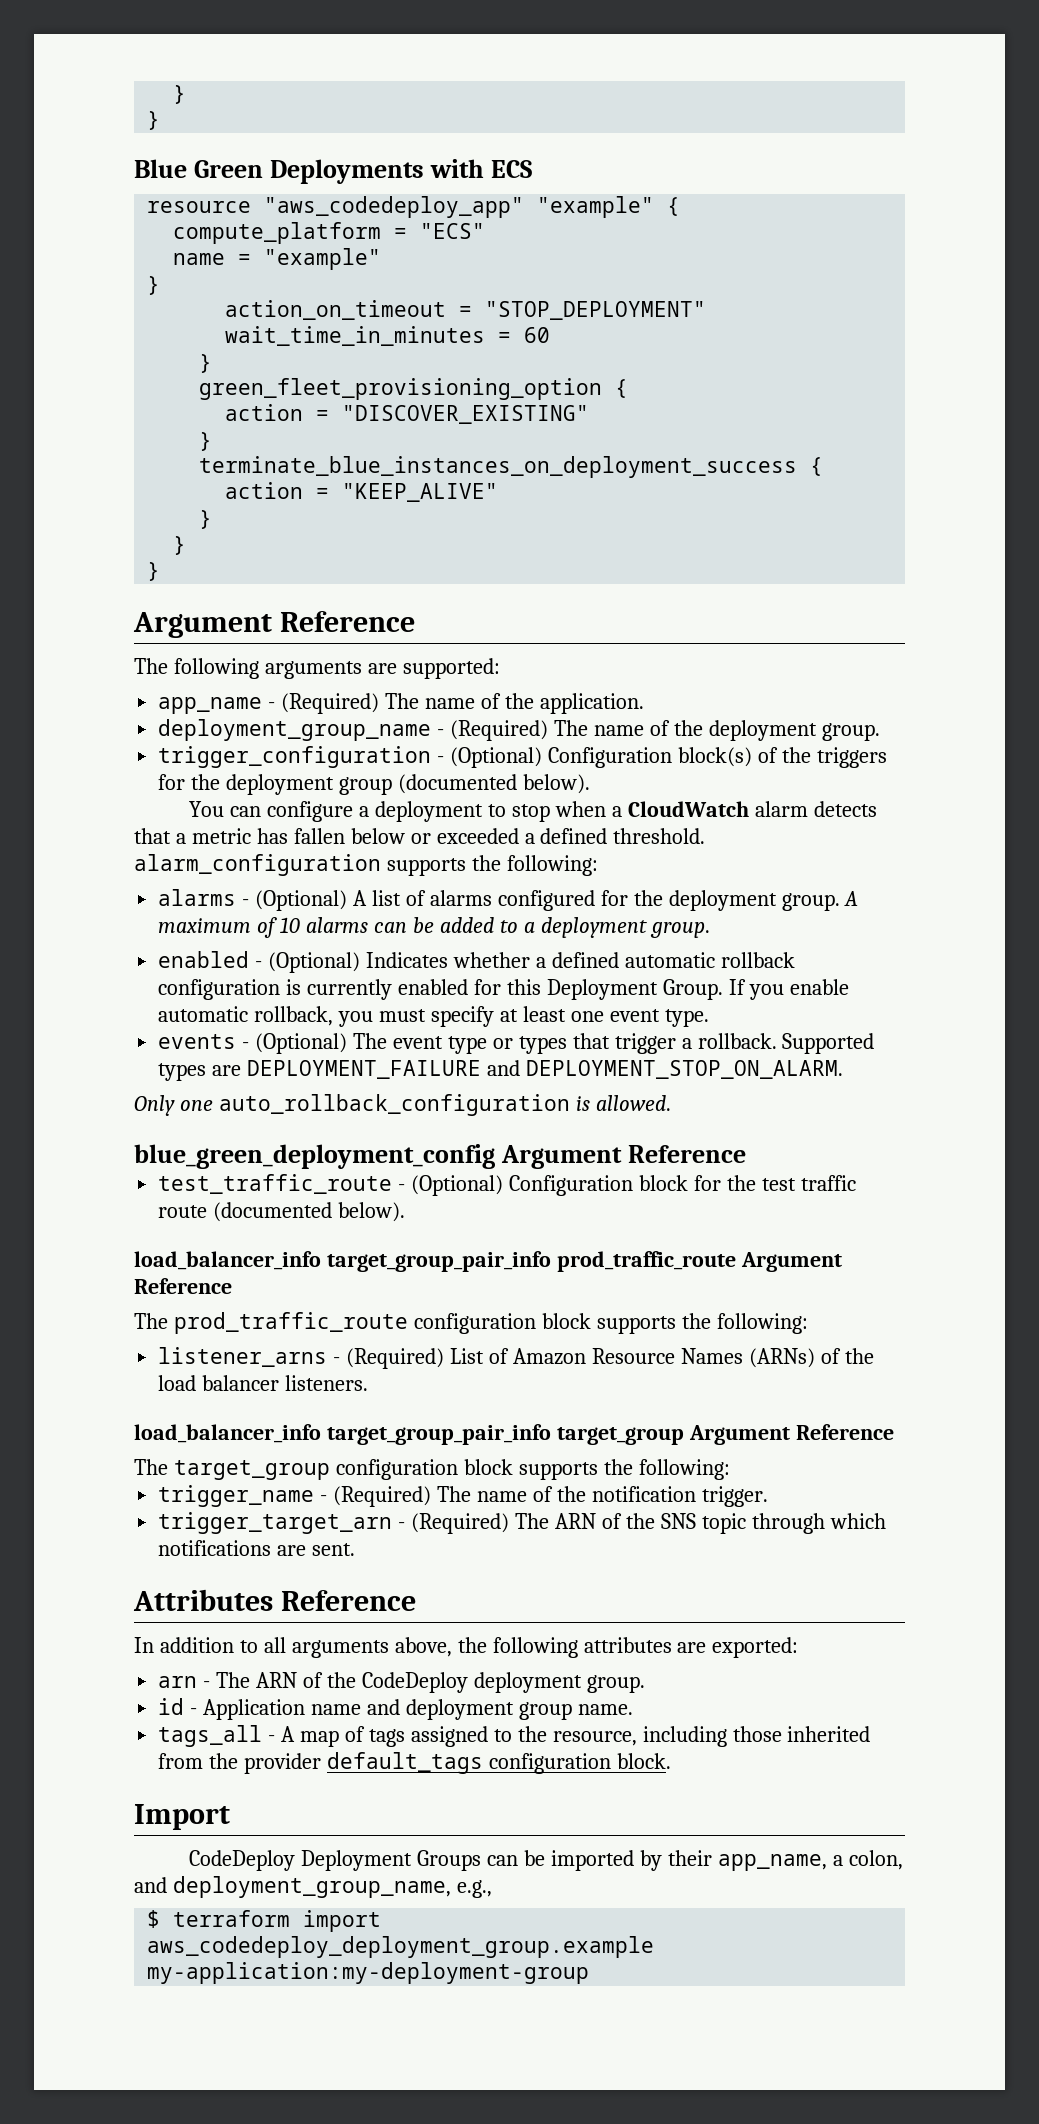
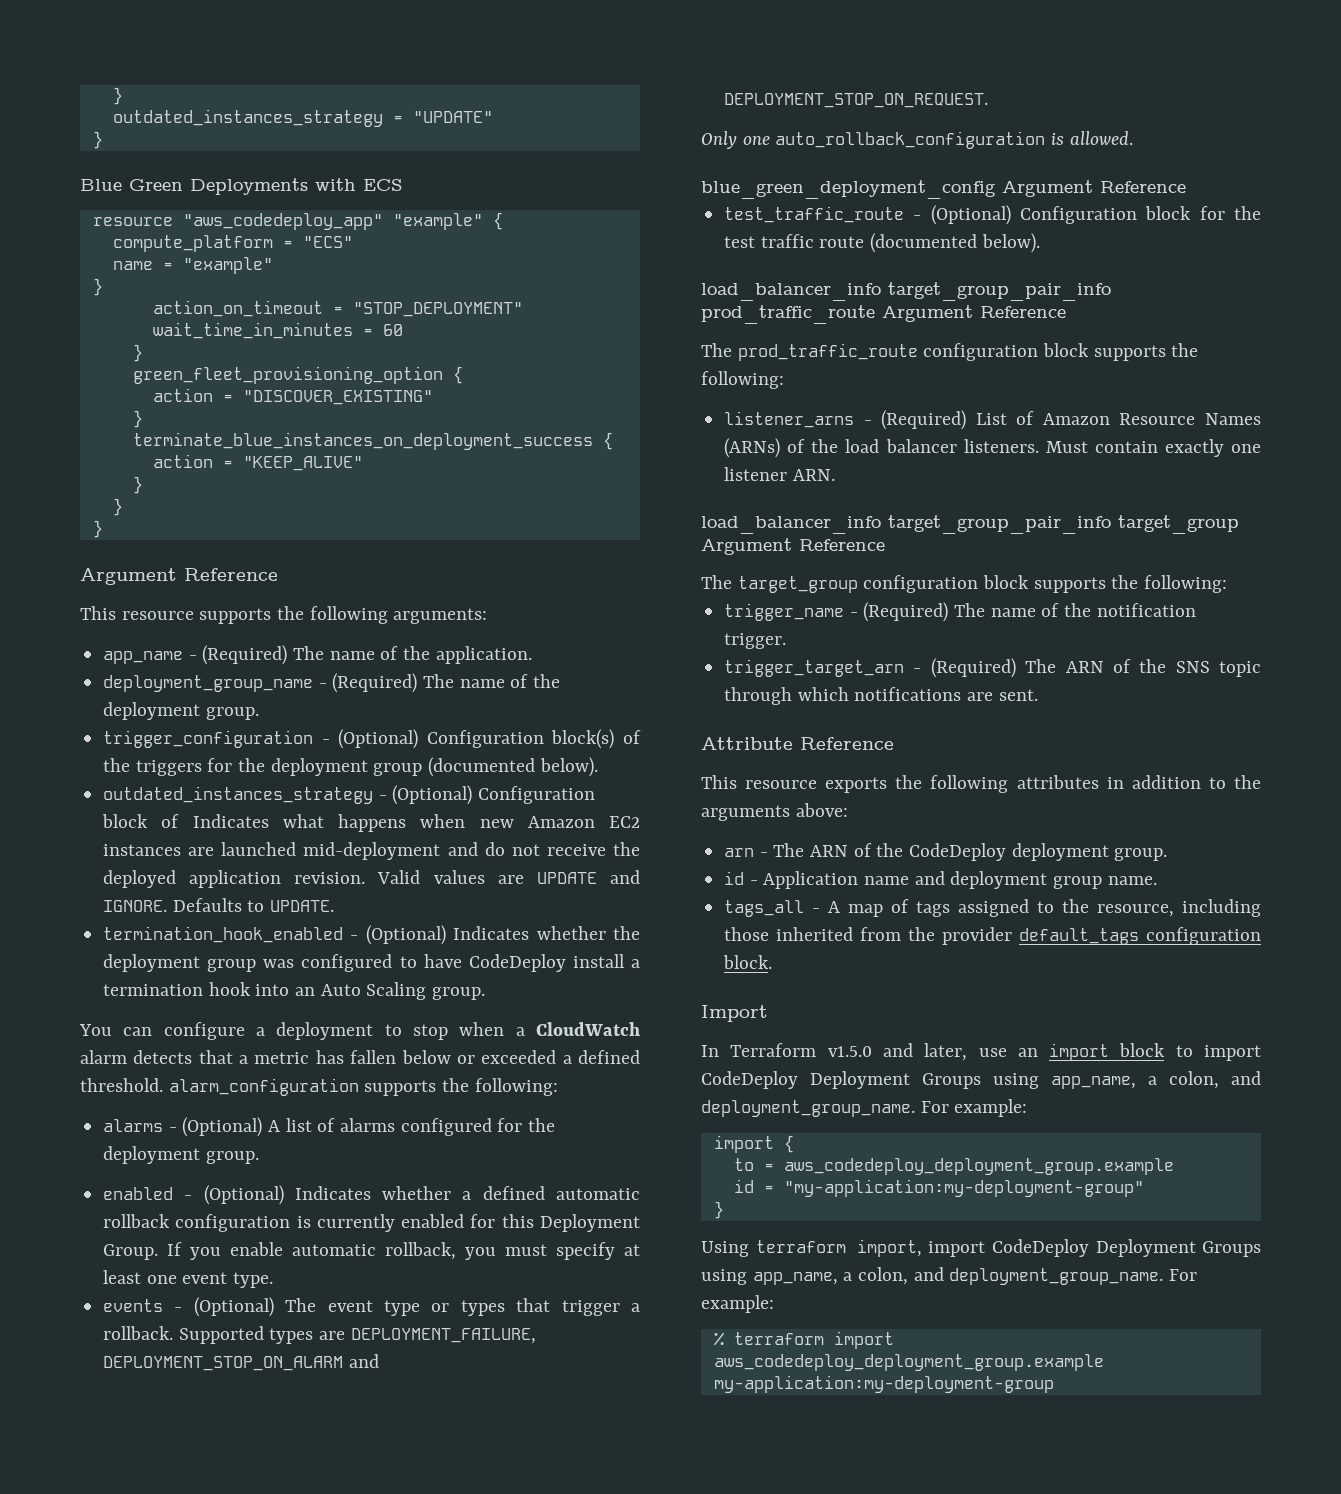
[173,85,187,104] } -> [112,87,123,105] [112,109,493,127] } // outdated_instances_strategy = "UPDATE"
[134,658,500,679] The following arguments are supported: -> [80,606,488,624] This resource supports the following arguments:
(590, 784) none -> [103,785,596,805] [102,814,640,832] [103,842,640,860] [103,870,640,888] [103,898,335,912] [103,925,640,945] [103,954,640,972] [103,982,486,1000] // outdated_instances_strategy - (Optional) Configuration block of Indicates what happens when new Amazon EC2 instances are launched mid-deployment and do not receive the deployed application revision. Valid values are UPDATE and IGNORE. Defaults to UPDATE. // termination_hook_enabled - (Optional) Indicates whether the deployment group was configured to have CodeDeploy install a termination hook into an Auto Scaling group.
[844,891,859,906] [158,917,710,938] A maximum of 10 alarms can be added to a deployment group. -> (259, 1157) none
[247,1060,843,1079] DEPLOYMENT_FAILURE and DEPLOYMENT_STOP_ON_ALARM. -> [350,1328,536,1344] [103,1354,379,1371] [724,93,989,108] DEPLOYMENT_FAILURE, DEPLOYMENT_STOP_ON_ALARM and DEPLOYMENT_STOP_ON_REQUEST.
(369, 1383) none -> [1045,439,1261,457] [724,467,835,481] Must contain exactly one listener ARN.
[133,1589,416,1611] [134,1637,799,1658] Attributes Reference // In addition to all arguments above, the following attributes are exported: -> [701,737,894,750] [701,775,1261,793] [701,803,848,821] Attribute Reference // This resource exports the following attributes in addition to the arguments above:
[189,1850,903,1871] [134,1876,492,1898] [147,1910,161,1928] CodeDeploy Deployment Groups can be imported by their app_name, a colon, and deployment_group_name, e.g., // $ -> [701,1043,1261,1061] [701,1071,1261,1089] [701,1099,1028,1117] [713,1135,794,1153] [733,1158,1174,1175] [733,1179,1144,1197] [713,1201,724,1219] [701,1239,1261,1257] [701,1267,1198,1285] [701,1295,774,1313] [713,1332,725,1346] In Terraform v1.5.0 and later, use an import block to import CodeDeploy Deployment Groups using app_name, a colon, and deployment_group_name. For example: // import { // to = aws_codedeploy_deployment_group.example // id = "my-application:my-deployment-group" // } // Using terraform import, import CodeDeploy Deployment Groups using app_name, a colon, and deployment_group_name. For example: // %

